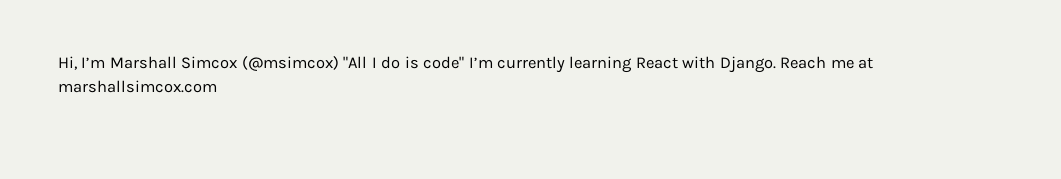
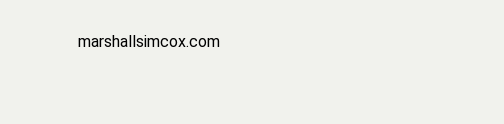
[58,56,874,73] Hi, I’m Marshall Simcox (@msimcox) "All I do is code" I’m currently learning React with Django. Reach me at -> (78, 41) none

